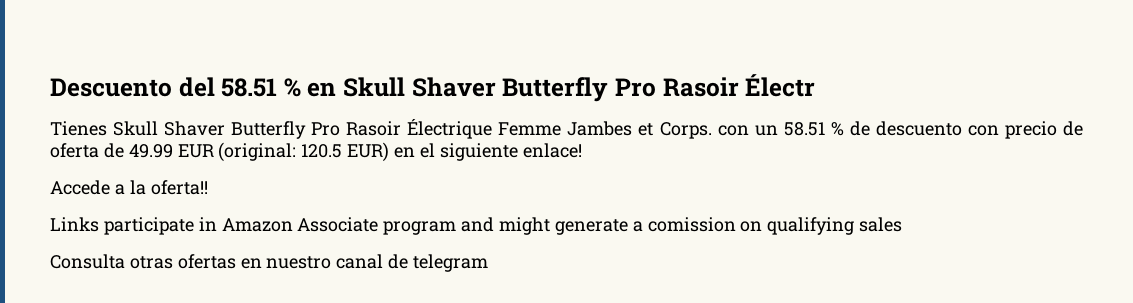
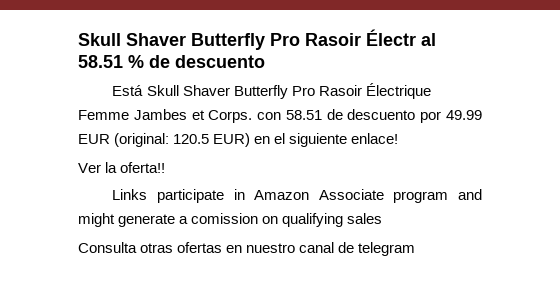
[50,77,337,97] Descuento del 58.51 % en -> (78, 39) none
[50,121,107,136] // Tienes -> [421,33,436,46] [78,55,265,68] [112,85,144,96] al 58.51 % de descuento // Está
[754,121,1084,139] [50,143,124,158] un 58.51 % de descuento con precio de oferta de -> [285,109,442,123] 58.51 de descuento por
[50,180,125,195] Accede a -> [78,163,101,173] Ver

